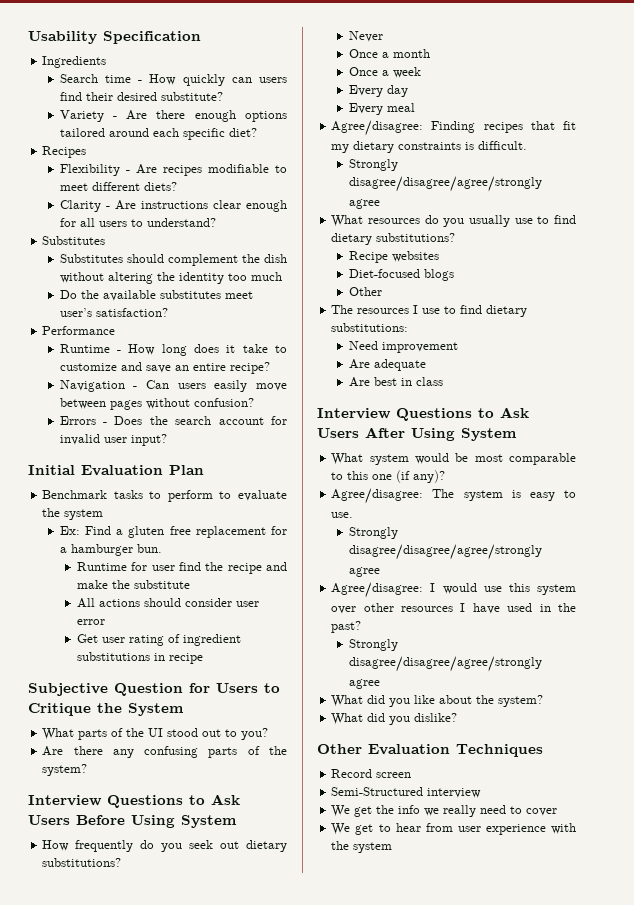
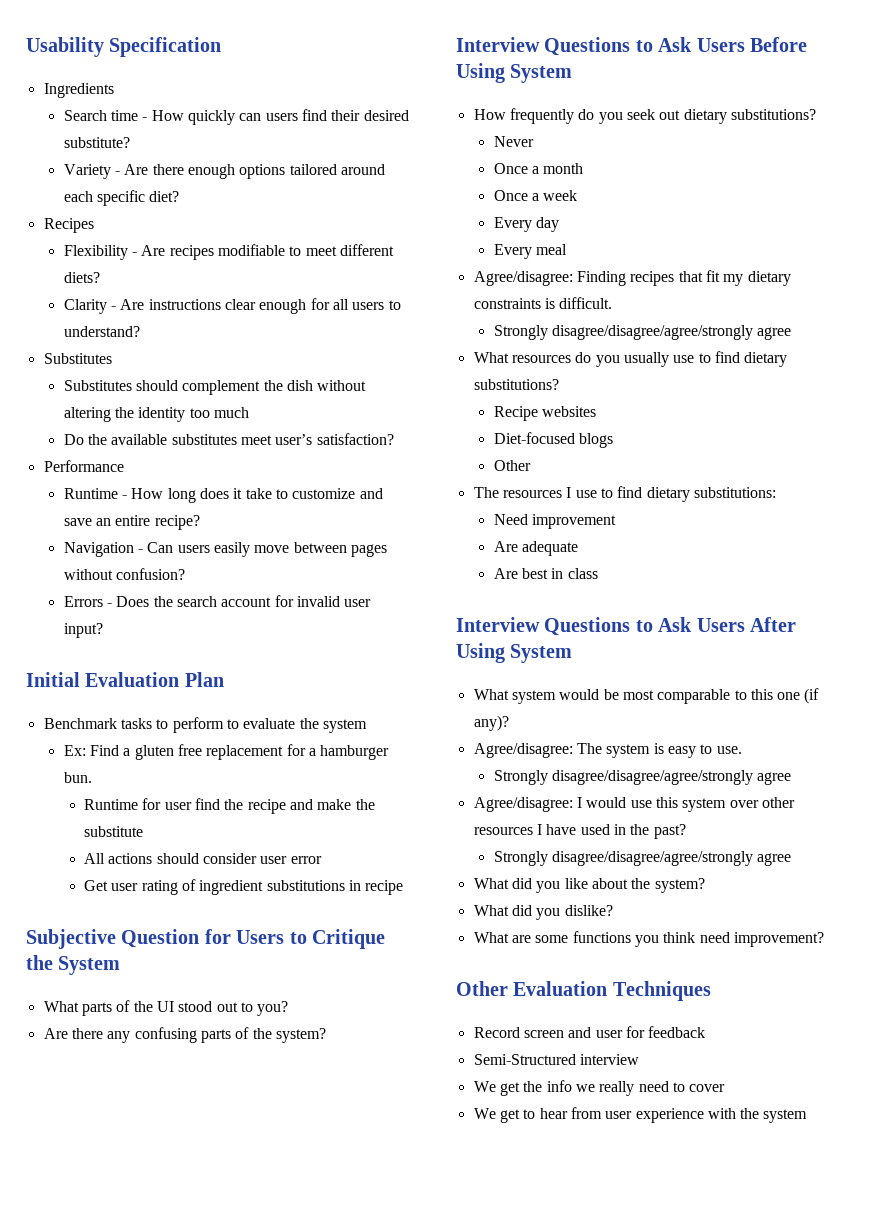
(458, 717) none -> [473,931,824,947] // What are some functions you think need improvement?
(412, 775) none -> [568,1026,706,1038] and user for feedback

